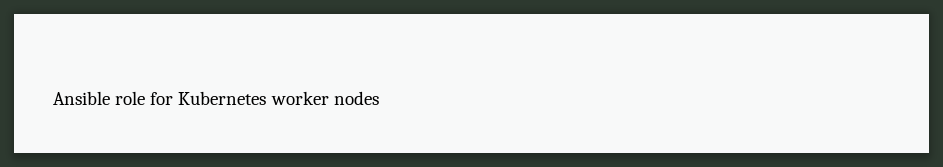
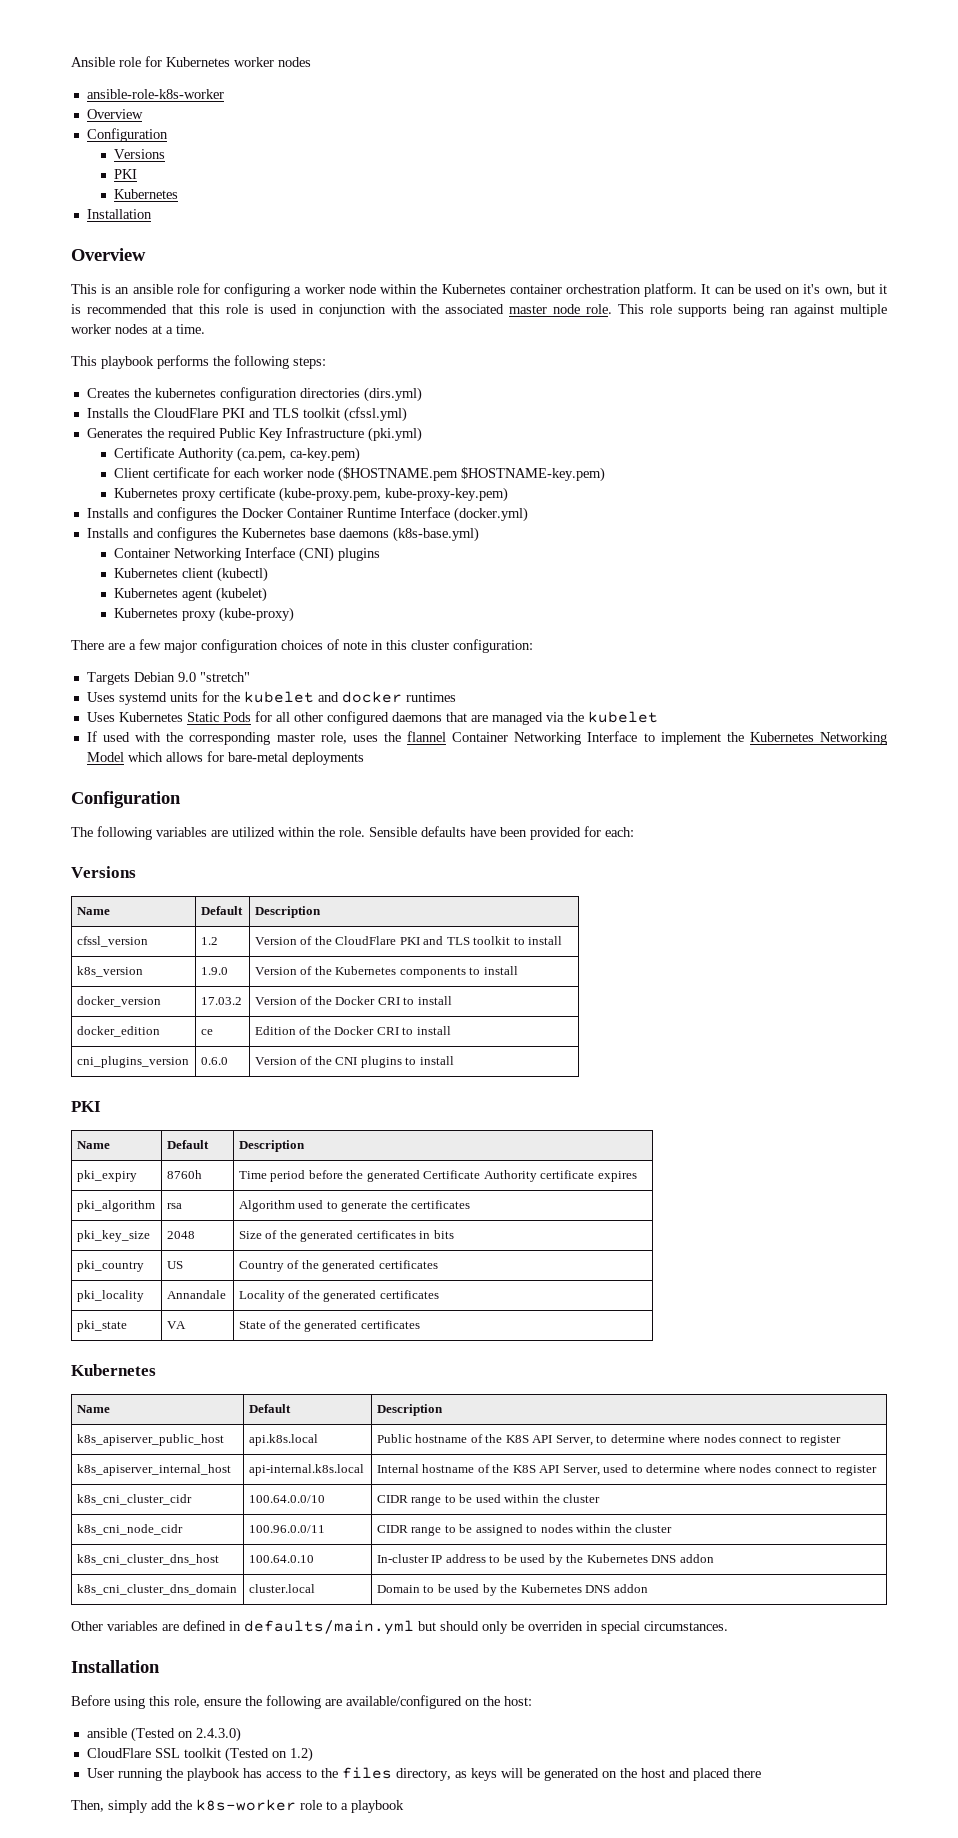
(379, 98) none -> [86,89,224,99] [86,109,143,119] [86,128,168,142] [113,149,165,159] [113,169,137,179] [113,189,178,199] [86,209,152,219] [71,248,146,261] [71,283,888,297] [71,304,887,317] [71,324,205,334] [71,355,326,369] [86,387,422,402] [86,407,407,422] [86,427,422,442] [113,447,360,462] [113,467,605,482] [113,487,508,502] [86,507,528,522] [86,527,479,542] [113,547,380,562] [113,567,268,582] [113,587,267,602] [113,607,294,622] [71,639,533,653] [86,672,250,685] [86,691,456,705] [86,711,658,725] [86,731,887,745] [86,751,364,765] [71,791,181,808] [71,826,634,840] [71,866,136,878] [76,907,110,915] [200,906,243,915] [254,906,321,918] [76,936,148,947] [200,937,218,945] [254,936,563,945] [76,966,143,977] [200,967,228,975] [254,966,518,978] [76,996,161,1007] [200,997,242,1005] [254,996,452,1005] [76,1026,160,1037] [200,1029,213,1035] [254,1026,451,1035] [76,1056,189,1068] [200,1057,228,1065] [254,1056,454,1068] [71,1101,101,1112] [76,1141,110,1149] [166,1140,209,1149] [238,1140,305,1152] [76,1170,137,1182] [166,1170,202,1179] [238,1170,637,1182] [76,1200,155,1212] [166,1203,182,1209] [238,1200,471,1212] [76,1230,150,1242] [166,1231,195,1239] [238,1230,454,1242] [76,1260,144,1272] [166,1261,183,1269] [238,1260,438,1272] [76,1290,144,1302] [166,1290,226,1299] [238,1290,439,1302] [76,1320,127,1332] [166,1321,186,1329] [238,1320,420,1332] [71,1364,156,1376] [76,1405,110,1413] [248,1404,291,1413] [376,1404,443,1416] [76,1434,224,1446] [248,1434,318,1446] [376,1434,842,1446] [76,1464,231,1476] [248,1464,364,1476] [376,1464,877,1476] [76,1494,192,1505] [248,1495,325,1503] [376,1494,601,1506] [76,1524,183,1535] [248,1525,325,1533] [376,1524,673,1536] [76,1554,219,1565] [248,1555,314,1563] [376,1554,714,1566] [76,1584,237,1595] [248,1584,315,1593] [376,1584,648,1596] [71,1620,728,1635] [71,1660,160,1673] [71,1695,532,1709] [86,1727,241,1742] [86,1747,313,1762] [86,1767,761,1781] [71,1799,404,1813] // ansible-role-k8s-worker // Overview // Configuration // Versions // PKI // Kubernetes // Installation // Overview // This is an ansible role for configuring a worker node within the Kubernetes container orchestration platform. It can be used on it's own, but it is recommended that this role is used in conjunction with the associated master node role. This role supports being ran against multiple worker nodes at a time. // This playbook performs the following steps: // Creates the kubernetes configuration directories (dirs.yml) // Installs the CloudFlare PKI and TLS toolkit (cfssl.yml) // Generates the required Public Key Infrastructure (pki.yml) // Certificate Authority (ca.pem, ca-key.pem) // Client certificate for each worker node ($HOSTNAME.pem $HOSTNAME-key.pem) // Kubernetes proxy certificate (kube-proxy.pem, kube-proxy-key.pem) // Installs and configures the Docker Container Runtime Interface (docker.yml) // Installs and configures the Kubernetes base daemons (k8s-base.yml) // Container Networking Interface (CNI) plugins // Kubernetes client (kubectl) // Kubernetes agent (kubelet) // Kubernetes proxy (kube-proxy) // There are a few major configuration choices of note in this cluster configuration: // Targets Debian 9.0 "stretch" // Uses systemd units for the kubelet and docker runtimes // Uses Kubernetes Static Pods for all other configured daemons that are managed via the kubelet // If used with the corresponding master role, uses the flannel Container Networking Interface to implement the Kubernetes Networking Model which allows for bare-metal deployments // Configuration // The following variables are utilized within the role. Sensible defaults have been provided for each: // Versions // Name | Default | Description // cfssl_version | 1.2 | Version of the CloudFlare PKI and TLS toolkit to install // k8s_version | 1.9.0 | Version of the Kubernetes components to install // docker_version | 17.03.2 | Version of the Docker CRI to install // docker_edition | ce | Edition of the Docker CRI to install // cni_plugins_version | 0.6.0 | Version of the CNI plugins to install // PKI // Name | Default | Description // pki_expiry | 8760h | Time period before the generated Certificate Authority certificate expires // pki_algorithm | rsa | Algorithm used to generate the certificates // pki_key_size | 2048 | Size of the generated certificates in bits // pki_country | US | Country of the generated certificates // pki_locality | Annandale | Locality of the generated certificates // pki_state | VA | State of the generated certificates // Kubernetes // Name | Default | Description // k8s_apiserver_public_host | api.k8s.local | Public hostname of the K8S API Server, to determine where nodes connect to register // k8s_apiserver_internal_host | api-internal.k8s.local | Internal hostname of the K8S API Server, used to determine where nodes connect to register // k8s_cni_cluster_cidr | 100.64.0.0/10 | CIDR range to be used within the cluster // k8s_cni_node_cidr | 100.96.0.0/11 | CIDR range to be assigned to nodes within the cluster // k8s_cni_cluster_dns_host | 100.64.0.10 | In-cluster IP address to be used by the Kubernetes DNS addon // k8s_cni_cluster_dns_domain | cluster.local | Domain to be used by the Kubernetes DNS addon // Other variables are defined in defaults/main.yml but should only be overriden in special circumstances. // Installation // Before using this role, ensure the following are available/configured on the host: // ansible (Tested on 2.4.3.0) // CloudFlare SSL toolkit (Tested on 1.2) // User running the playbook has access to the files directory, as keys will be generated on the host and placed there // Then, simply add the k8s-worker role to a playbook

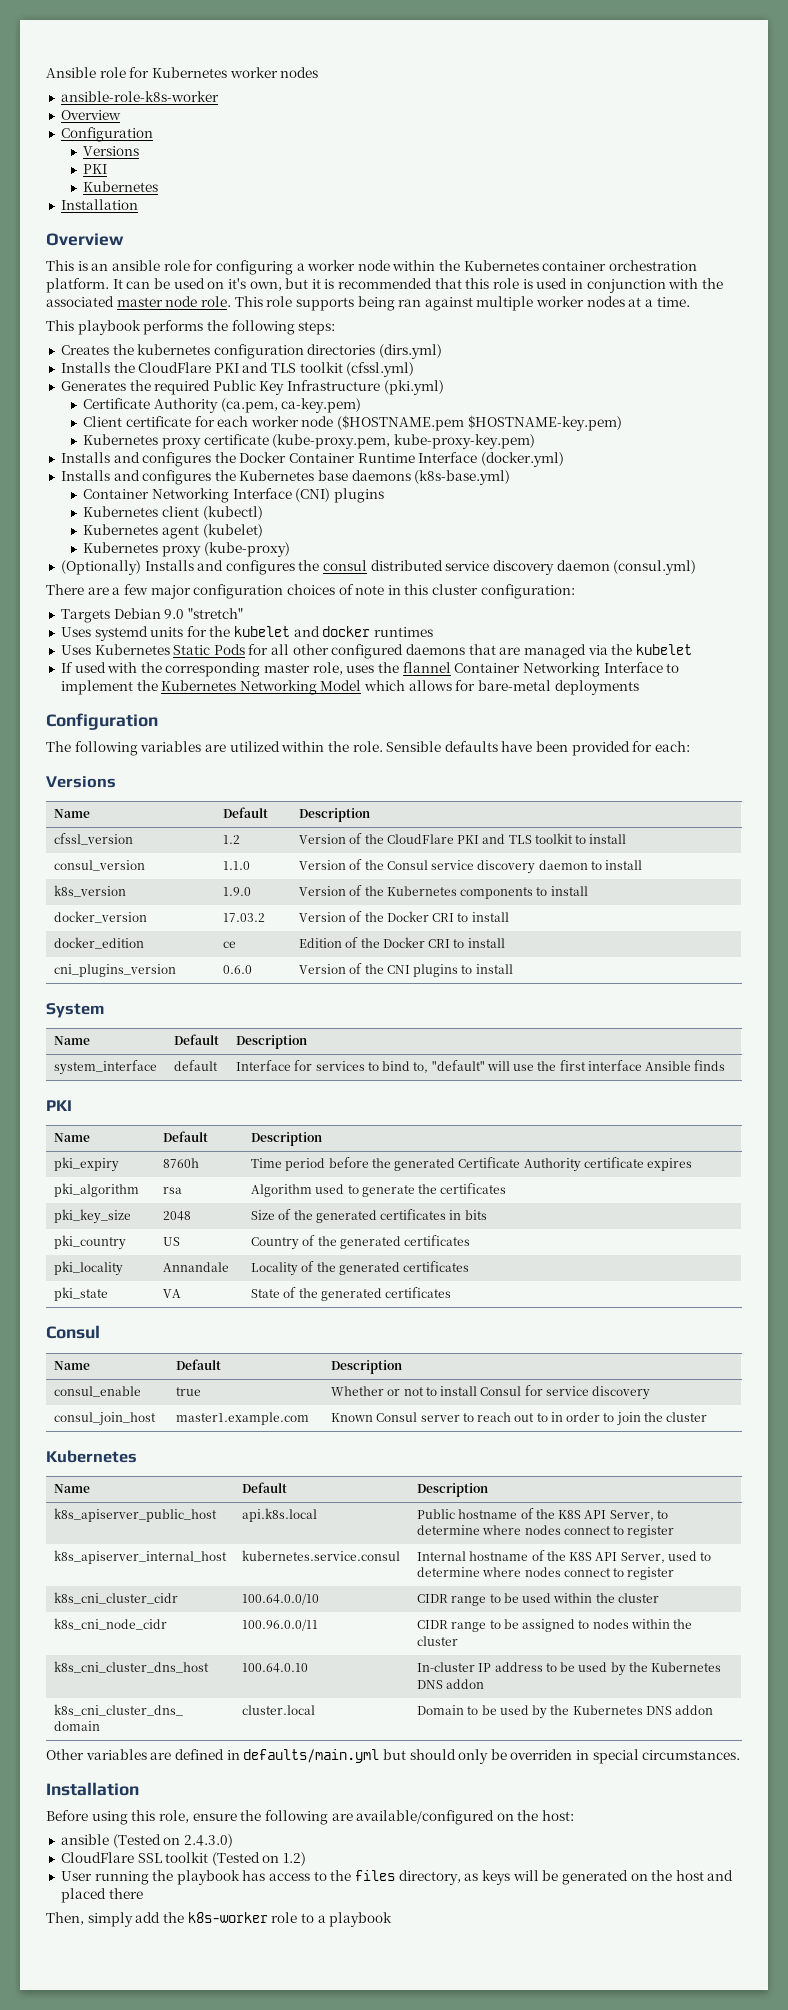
(294, 614) none -> [60,560,697,575] // (Optionally) Installs and configures the consul distributed service discovery daemon (consul.yml)
(563, 940) none -> [54,860,146,871] [223,861,251,870] [299,859,643,874] // consul_version | 1.1.0 | Version of the Consul service discovery daemon to install
(454, 1060) none -> [46,1003,104,1018] [54,1036,91,1045] [174,1034,220,1045] [236,1035,308,1049] [54,1060,158,1075] [174,1060,219,1071] [236,1060,726,1073] // System // Name | Default | Description // system_interface | default | Interface for services to bind to, "default" will use the first interface Ansible finds
(420, 1324) none -> [46,1325,100,1339] [54,1361,91,1370] [176,1359,222,1370] [331,1360,403,1374] [54,1386,142,1397] [176,1387,202,1396] [331,1385,651,1400] [54,1412,157,1426] [176,1412,310,1425] [331,1412,707,1426] // Consul // Name | Default | Description // consul_enable | true | Whether or not to install Consul for service discovery // consul_join_host | master1.example.com | Known Consul server to reach out to in order to join the cluster
[248,1464,364,1476] api-internal.k8s.local -> [242,1550,401,1561] kubernetes.service.consul

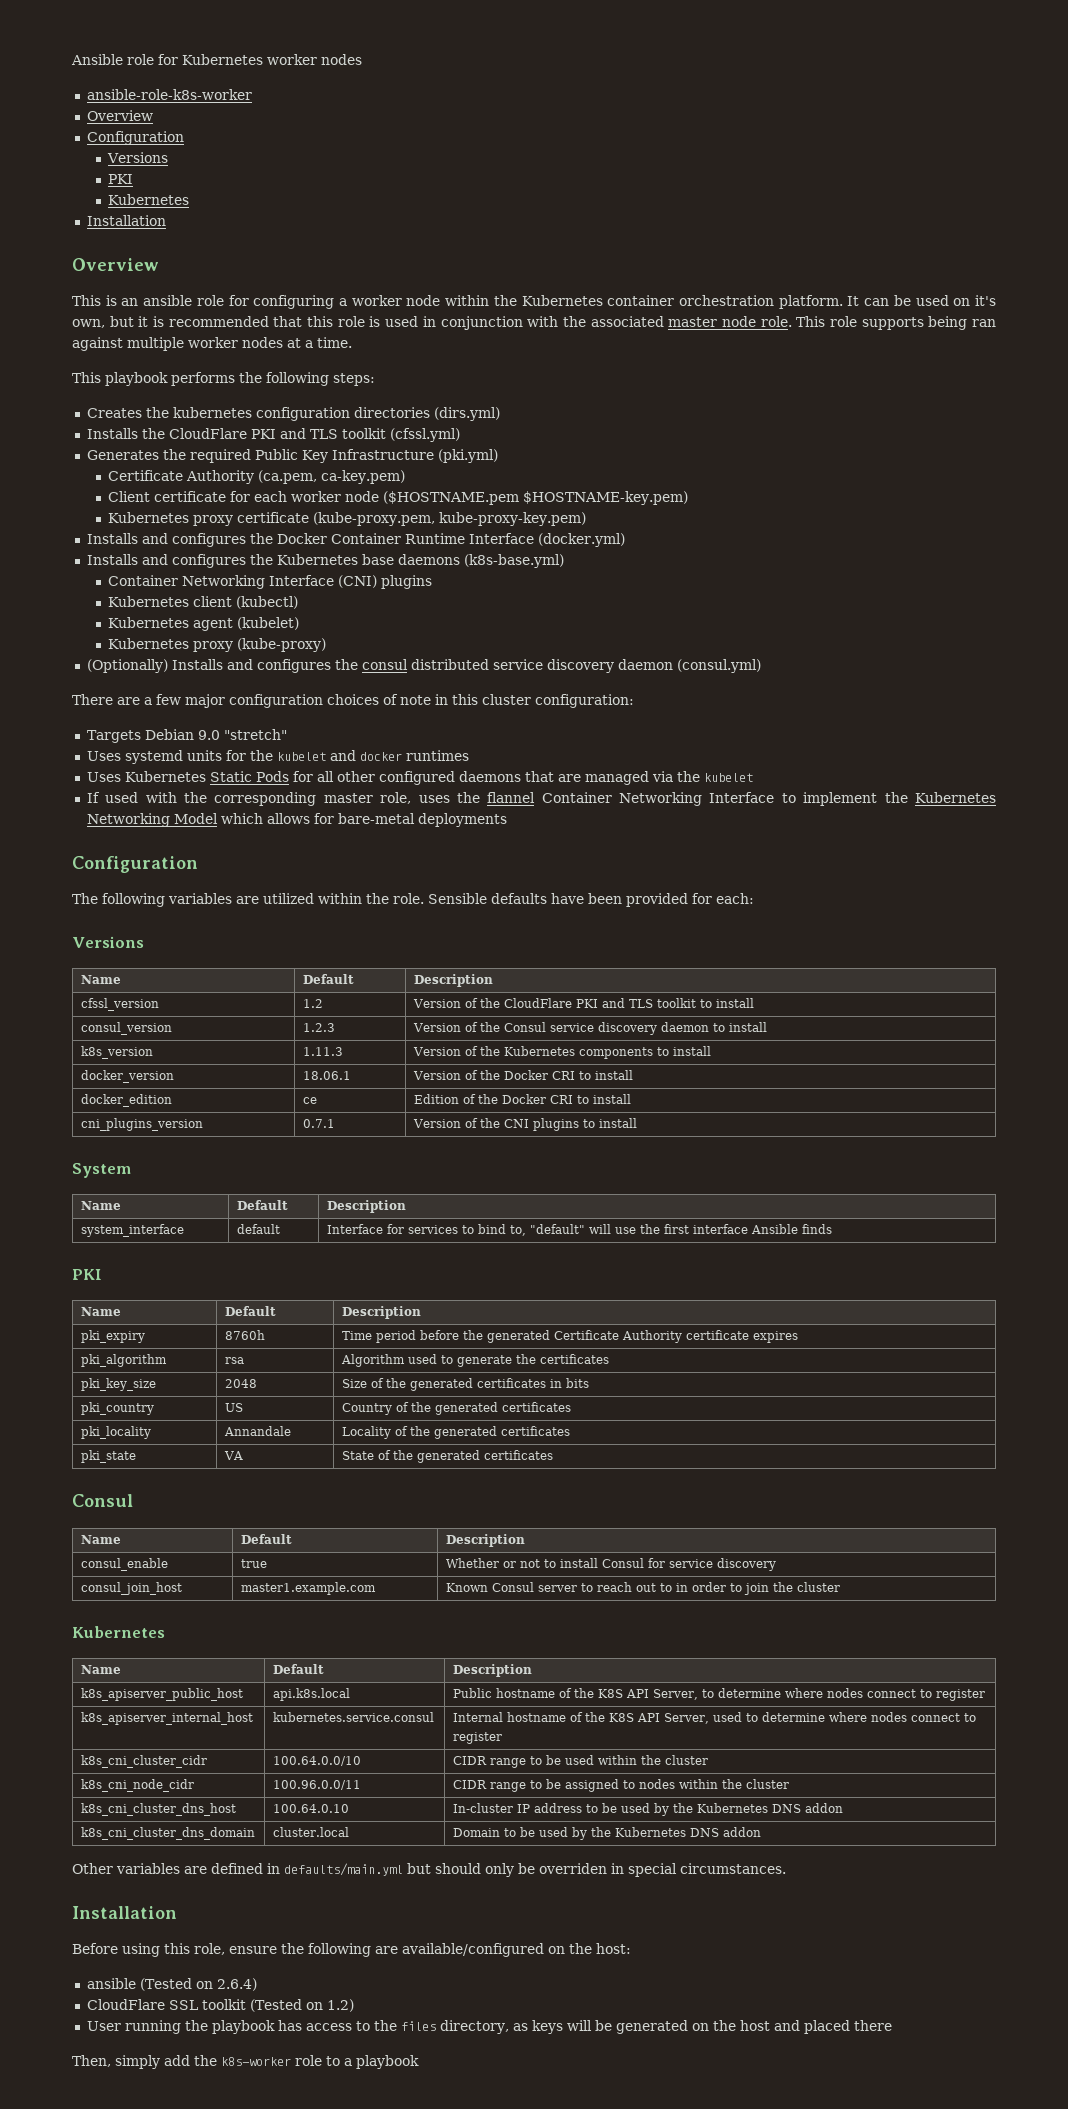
[223,861,251,870] 1.1.0 -> [302,1023,335,1032] 1.2.3
[223,887,252,896] 1.9.0 -> [302,1047,343,1056] 1.11.3
[223,913,266,922] 17.03.2 -> [302,1071,351,1080] 18.06.1
[223,965,253,974] 0.6.0 -> [302,1119,335,1128] 0.7.1
[183,1834,233,1848] 2.4.3.0) -> [216,1978,257,1991] 2.6.4)

